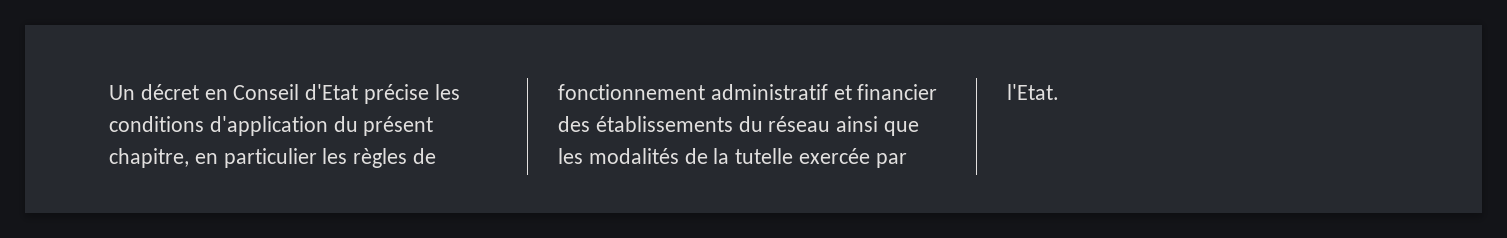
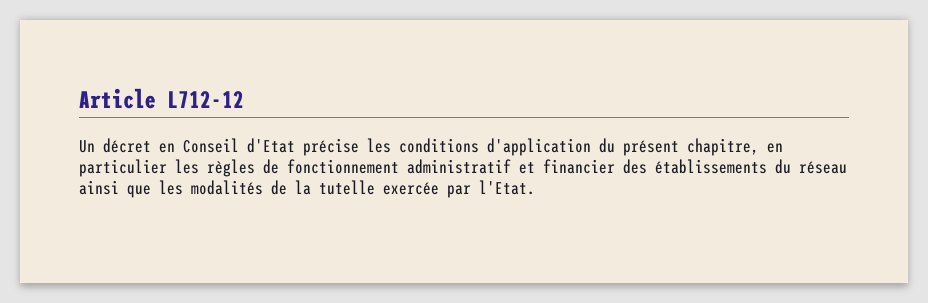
(109, 92) none -> [79,88,244,109] Article L712-12 //

